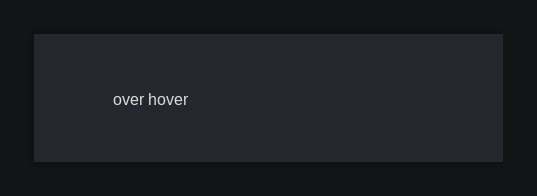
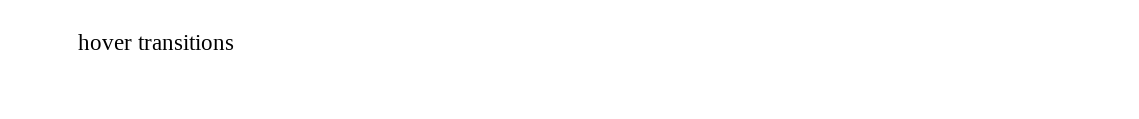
[113,93,190,105] over hover -> [78,34,235,50] hover transitions

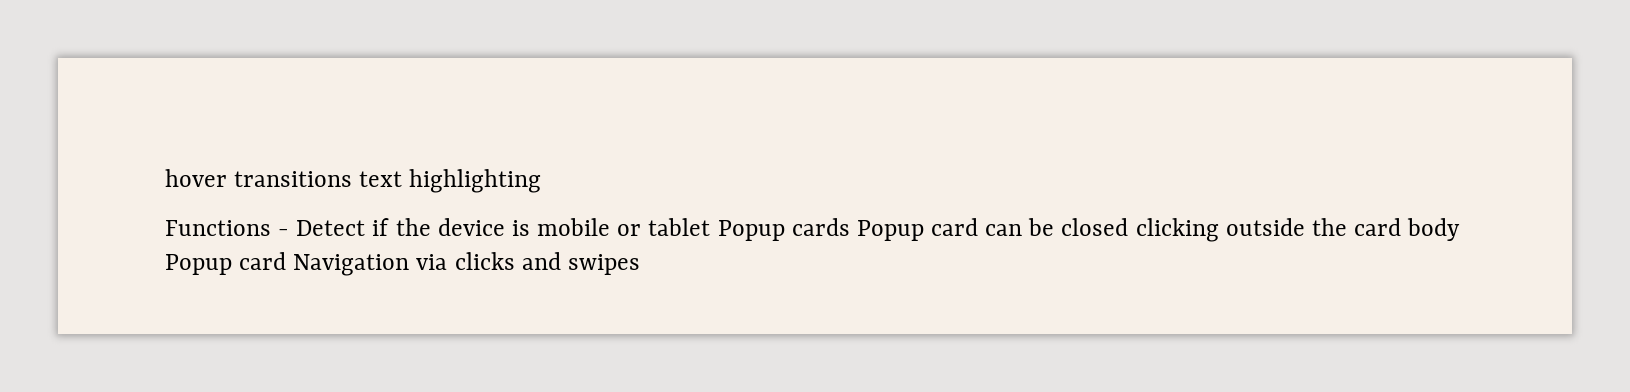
(235, 42) none -> [359,169,542,193] [165,218,1461,242] [165,252,640,276] text highlighting // Functions - Detect if the device is mobile or tablet Popup cards Popup card can be closed clicking outside the card body Popup card Navigation via clicks and swipes

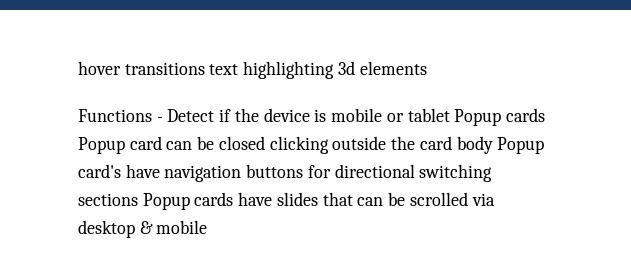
(542, 181) none -> [337,61,427,75] 3d elements
[239,252,640,276] card Navigation via clicks and swipes -> [78,164,493,182] [78,192,495,210] [78,220,208,238] card's have navigation buttons for directional switching sections Popup cards have slides that can be scrolled via desktop & mobile

